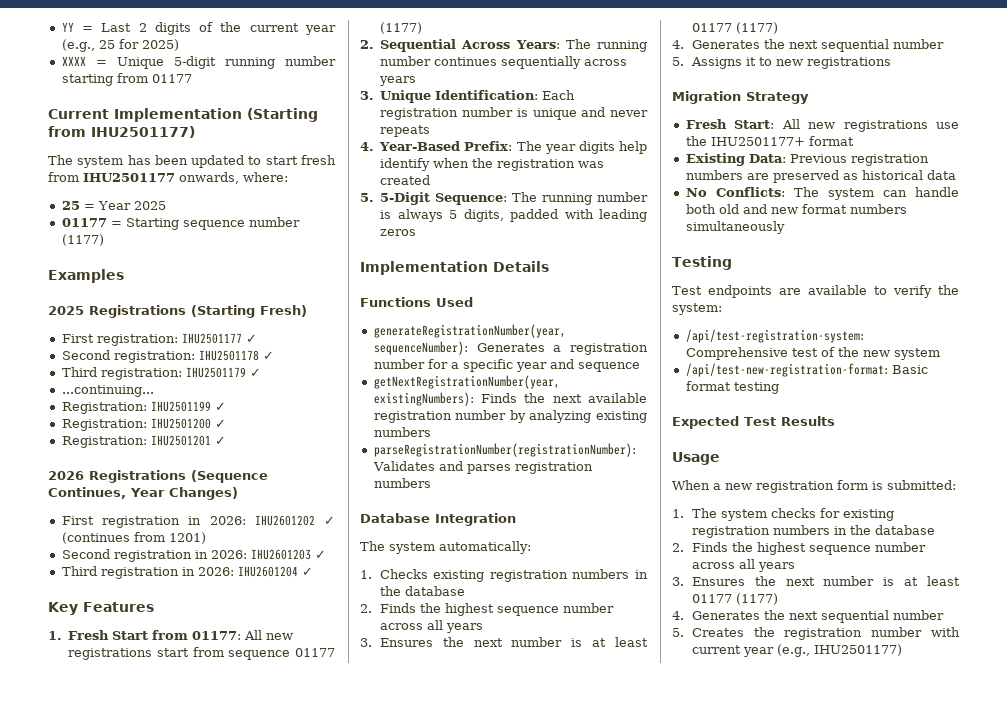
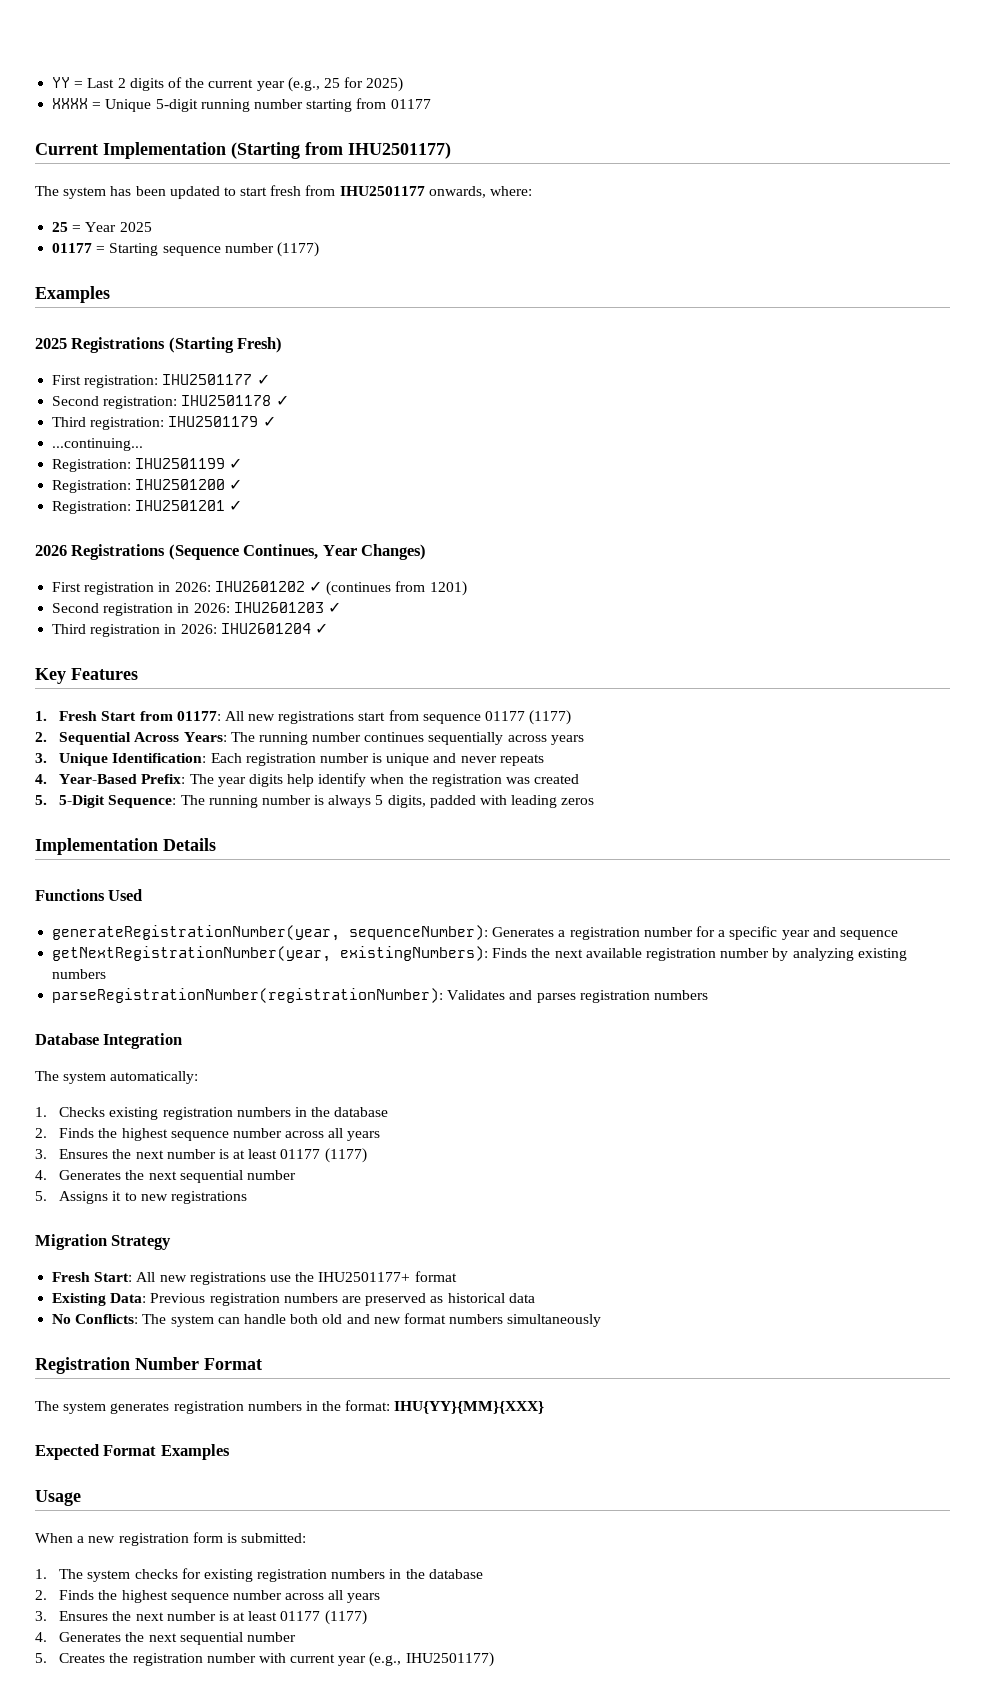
[672,256,732,270] [672,285,959,298] [672,303,722,315] [685,329,864,343] [685,347,940,360] [685,363,928,377] [685,381,779,394] Testing // Test endpoints are available to verify the system: // /api/test-registration-system: Comprehensive test of the new system // /api/test-new-registration-format: Basic format testing -> [35,1357,262,1374] [35,1400,545,1414] Registration Number Format // The system generates registration numbers in the format: IHU{YY}{MM}{XXX}
[744,416,835,426] Test Results -> [103,1444,230,1460] Format Examples

